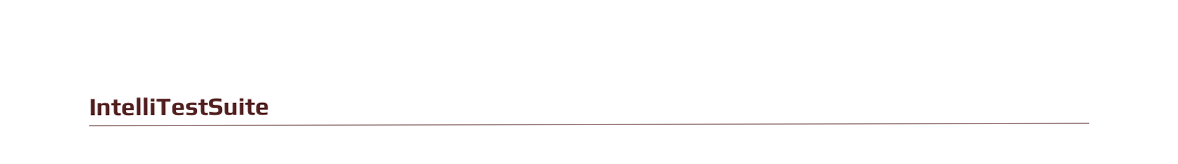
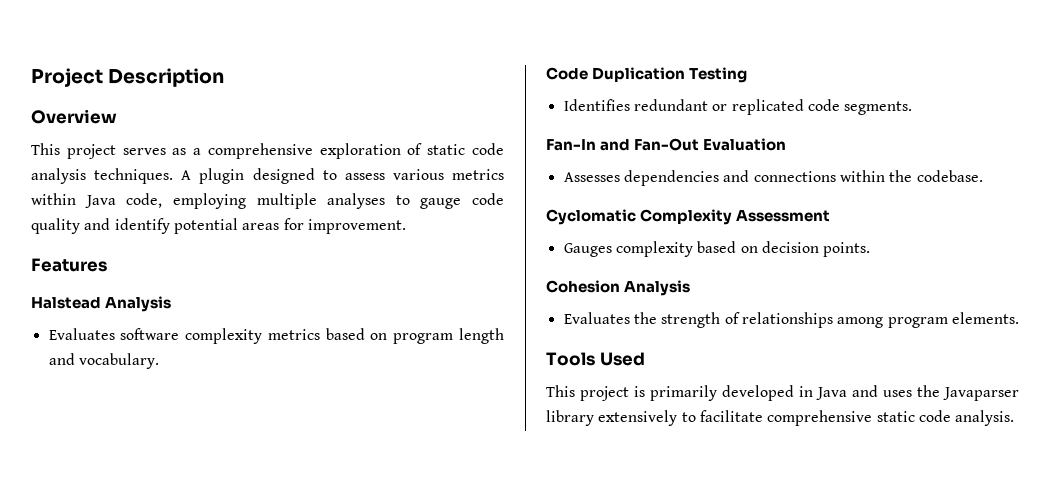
[89,96,270,117] IntelliTestSuite -> [31,68,225,87] [31,109,117,124] [31,143,504,159] [31,168,504,184] [31,193,504,209] [31,218,406,234] [31,258,107,272] [31,296,172,312] [48,328,504,344] [48,353,159,369] [546,67,748,83] [563,99,913,115] [546,138,787,151] [563,170,983,186] [546,209,831,225] [563,241,871,257] [546,280,691,296] [563,312,1019,328] [546,352,645,366] [546,385,1019,401] [546,410,1015,426] Project Description // Overview // This project serves as a comprehensive exploration of static code analysis techniques. A plugin designed to assess various metrics within Java code, employing multiple analyses to gauge code quality and identify potential areas for improvement. // Features // Halstead Analysis // Evaluates software complexity metrics based on program length and vocabulary. // Code Duplication Testing // Identifies redundant or replicated code segments. // Fan-In and Fan-Out Evaluation // Assesses dependencies and connections within the codebase. // Cyclomatic Complexity Assessment // Gauges complexity based on decision points. // Cohesion Analysis // Evaluates the strength of relationships among program elements. // Tools Used // This project is primarily developed in Java and uses the Javaparser library extensively to facilitate comprehensive static code analysis.

